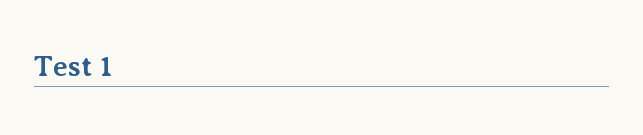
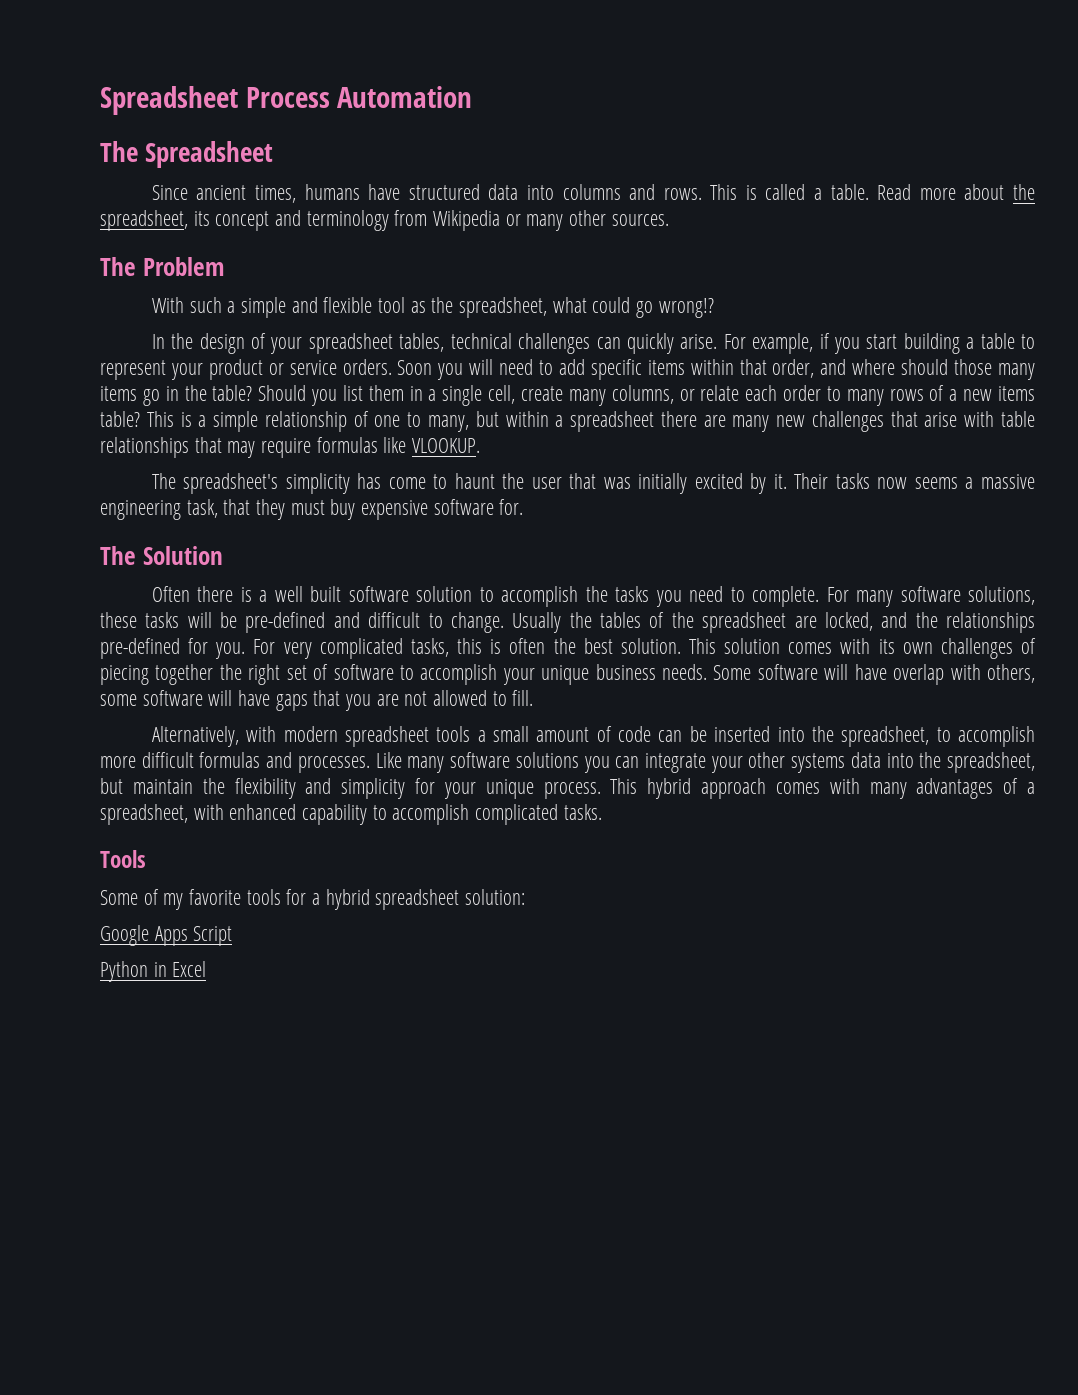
[34,56,113,76] Test 1 -> [100,86,473,115] [100,141,274,168] [151,184,1036,203] [100,210,669,231] [100,257,224,276] [151,297,714,318] [151,333,1036,354] [100,359,1036,380] [100,385,1035,406] [100,411,1035,432] [100,437,481,458] [151,473,1035,494] [100,499,524,520] [100,546,223,565] [151,586,1035,607] [100,612,1035,633] [100,638,1036,659] [100,664,1036,685] [100,690,534,711] [151,726,1035,747] [100,752,1035,773] [100,778,1036,799] [100,804,602,825] [100,850,146,868] [100,889,526,910] [100,925,233,946] [100,961,207,982] Spreadsheet Process Automation // The Spreadsheet // Since ancient times, humans have structured data into columns and rows. This is called a table. Read more about the spreadsheet, its concept and terminology from Wikipedia or many other sources. // The Problem // With such a simple and flexible tool as the spreadsheet, what could go wrong!? // In the design of your spreadsheet tables, technical challenges can quickly arise. For example, if you start building a table to represent your product or service orders. Soon you will need to add specific items within that order, and where should those many items go in the table? Should you list them in a single cell, create many columns, or relate each order to many rows of a new items table? This is a simple relationship of one to many, but within a spreadsheet there are many new challenges that arise with table relationships that may require formulas like VLOOKUP. // The spreadsheet's simplicity has come to haunt the user that was initially excited by it. Their tasks now seems a massive engineering task, that they must buy expensive software for. // The Solution // Often there is a well built software solution to accomplish the tasks you need to complete. For many software solutions, these tasks will be pre-defined and difficult to change. Usually the tables of the spreadsheet are locked, and the relationships pre-defined for you. For very complicated tasks, this is often the best solution. This solution comes with its own challenges of piecing together the right set of software to accomplish your unique business needs. Some software will have overlap with others, some software will have gaps that you are not allowed to fill. // Alternatively, with modern spreadsheet tools a small amount of code can be inserted into the spreadsheet, to accomplish more difficult formulas and processes. Like many software solutions you can integrate your other systems data into the spreadsheet, but maintain the flexibility and simplicity for your unique process. This hybrid approach comes with many advantages of a spreadsheet, with enhanced capability to accomplish complicated tasks. // Tools // Some of my favorite tools for a hybrid spreadsheet solution: // Google Apps Script // Python in Excel

